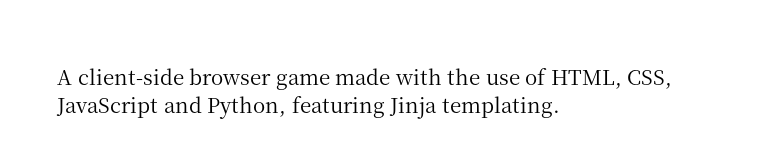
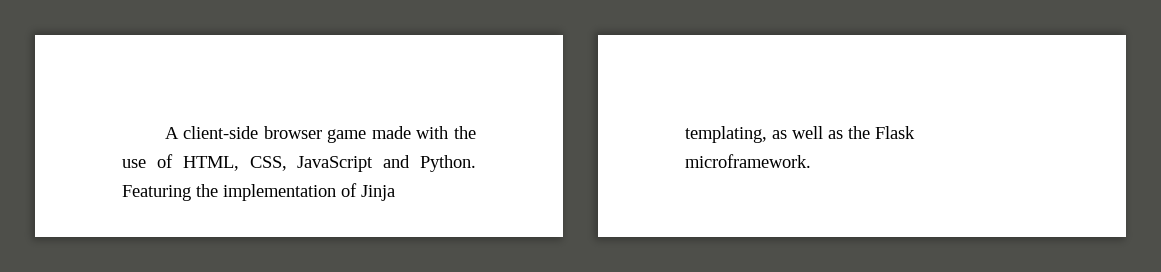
[207,96,560,119] Python, featuring Jinja templating. -> [420,155,476,172] [122,183,395,201] [685,126,915,143] [685,154,811,168] Python. Featuring the implementation of Jinja templating, as well as the Flask microframework.

